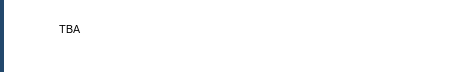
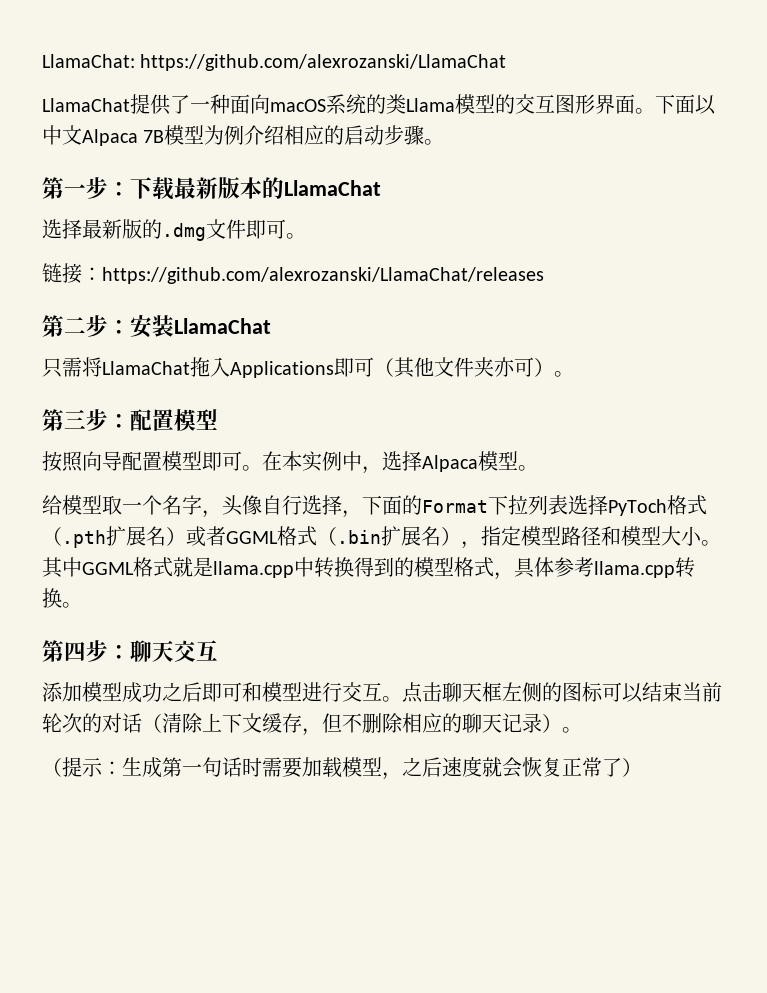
[59,25,81,33] TBA -> [42,54,507,71] [42,94,716,115] [42,125,445,146] [42,177,381,200] [42,219,306,241] [42,263,544,284] [42,315,271,338] [42,357,574,378] [42,409,218,431] [42,451,538,474] [42,495,707,518] [42,526,721,549] [42,557,695,580] [42,588,82,608] [42,640,218,662] [42,682,722,703] [42,713,582,736] [42,756,642,780] LlamaChat: https://github.com/alexrozanski/LlamaChat // LlamaChat提供了一种面向macOS系统的类Llama模型的交互图形界面。下面以中文Alpaca 7B模型为例介绍相应的启动步骤。 // 第一步：下载最新版本的LlamaChat // 选择最新版的.dmg文件即可。 // 链接：https://github.com/alexrozanski/LlamaChat/releases // 第二步：安装LlamaChat // 只需将LlamaChat拖入Applications即可（其他文件夹亦可）。 // 第三步：配置模型 // 按照向导配置模型即可。在本实例中，选择Alpaca模型。 // 给模型取一个名字，头像自行选择，下面的Format下拉列表选择PyToch格式（.pth扩展名）或者GGML格式（.bin扩展名），指定模型路径和模型大小。其中GGML格式就是llama.cpp中转换得到的模型格式，具体参考llama.cpp转换。 // 第四步：聊天交互 // 添加模型成功之后即可和模型进行交互。点击聊天框左侧的图标可以结束当前轮次的对话（清除上下文缓存，但不删除相应的聊天记录）。 // （提示：生成第一句话时需要加载模型，之后速度就会恢复正常了）

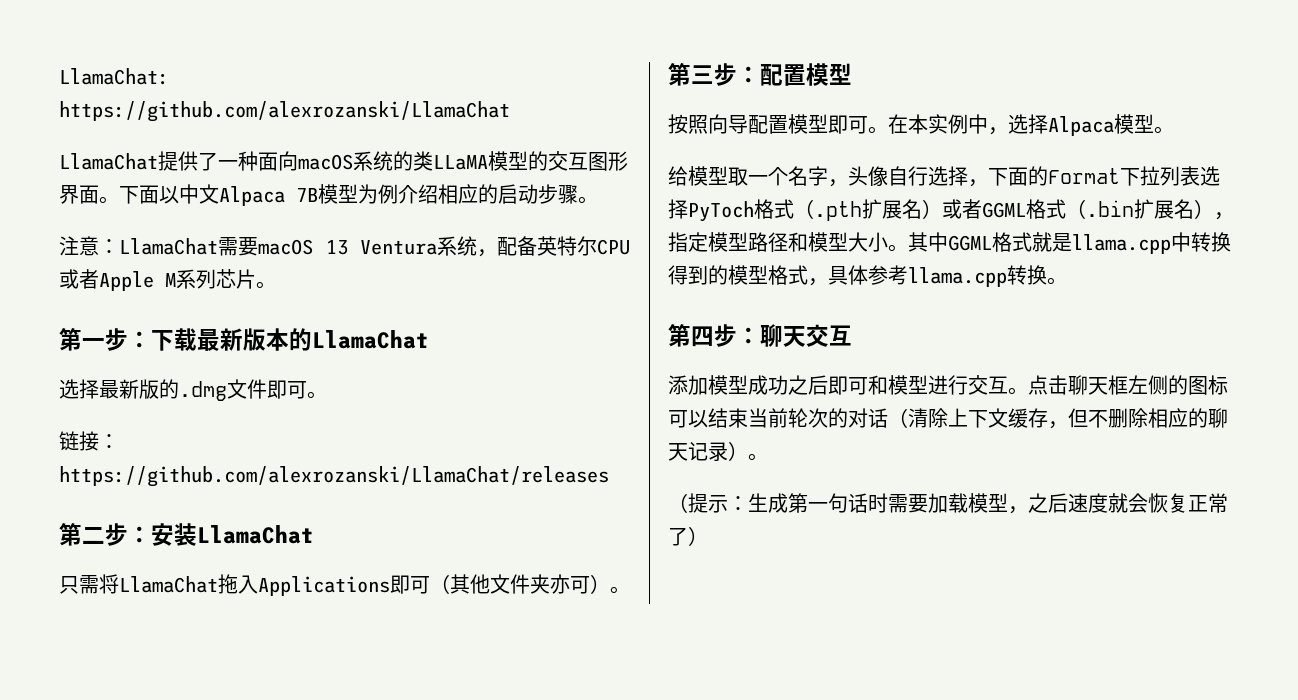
[406,98,455,112] Llama -> [433,155,488,170] LLaMA
(445, 142) none -> [59,236,630,257] [59,269,276,291] // 注意：LlamaChat需要macOS 13 Ventura系统，配备英特尔CPU或者Apple M系列芯片。

